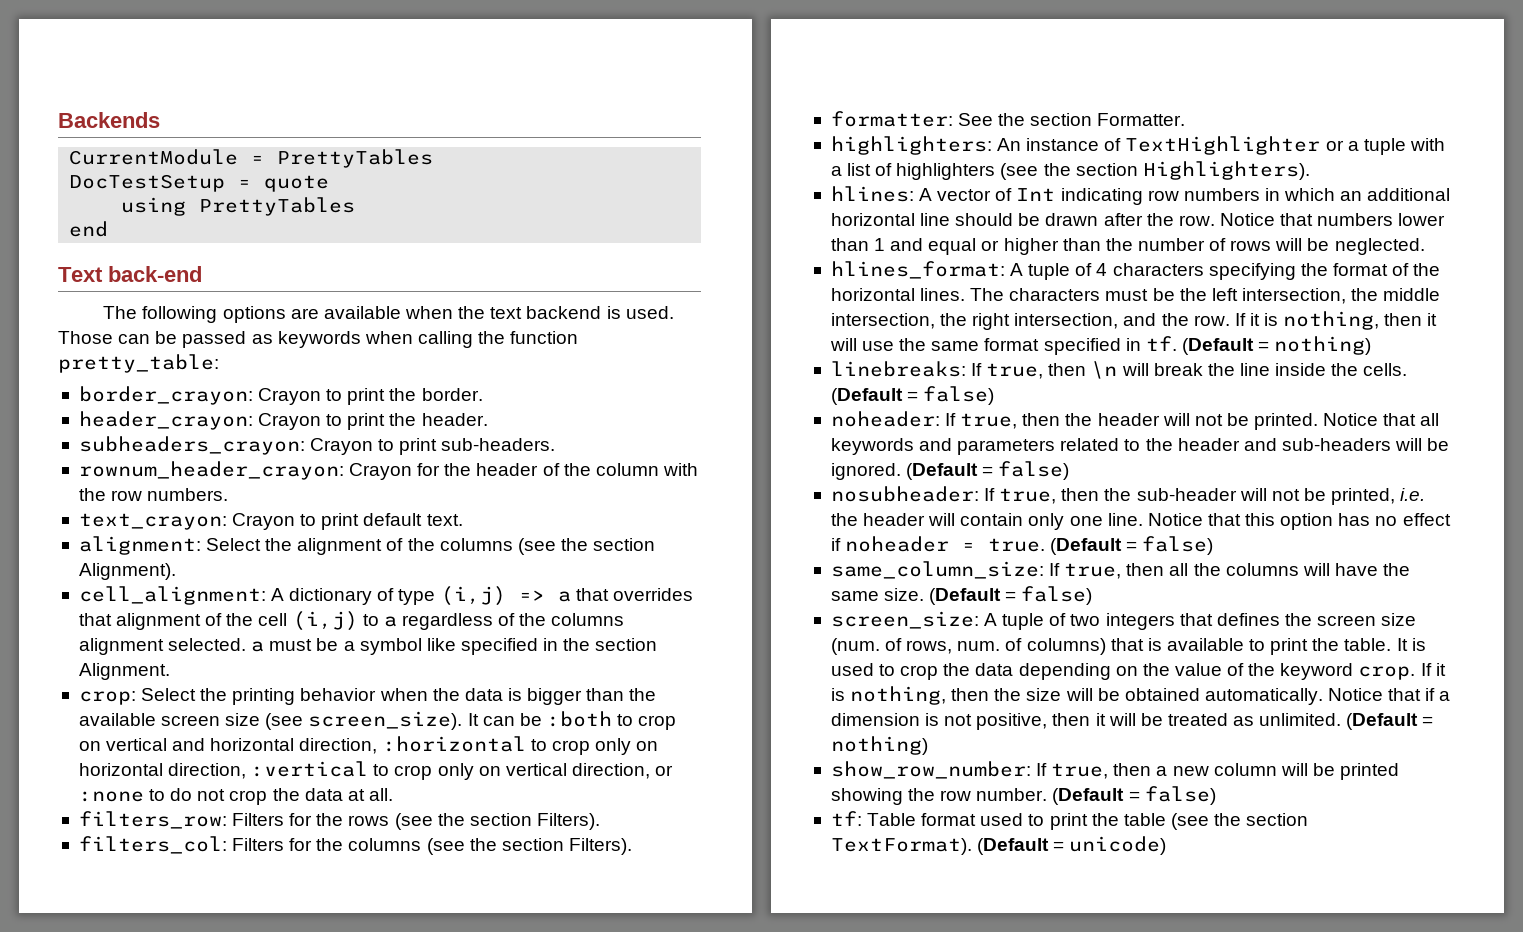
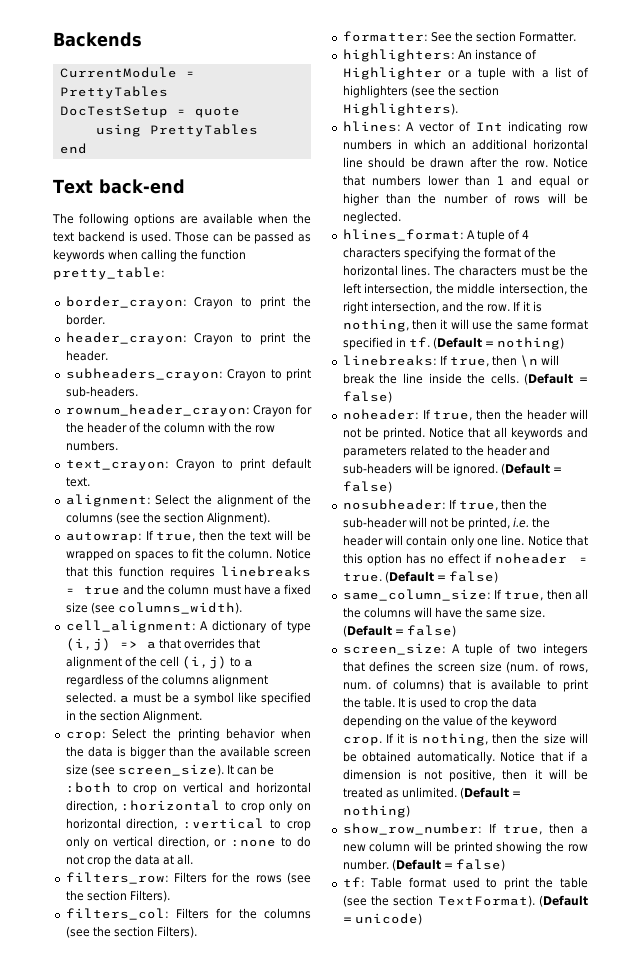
(176, 571) none -> [65,530,311,543] [65,548,311,561] [65,566,311,579] [65,584,311,595] [65,602,242,614] // autowrap: If true, then the text will be wrapped on spaces to fit the column. Notice that this function requires linebreaks = true and the column must have a fixed size (see columns_width).
[1125,136,1321,155] TextHighlighter -> [342,67,442,80] Highlighter

